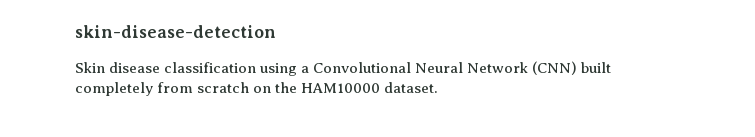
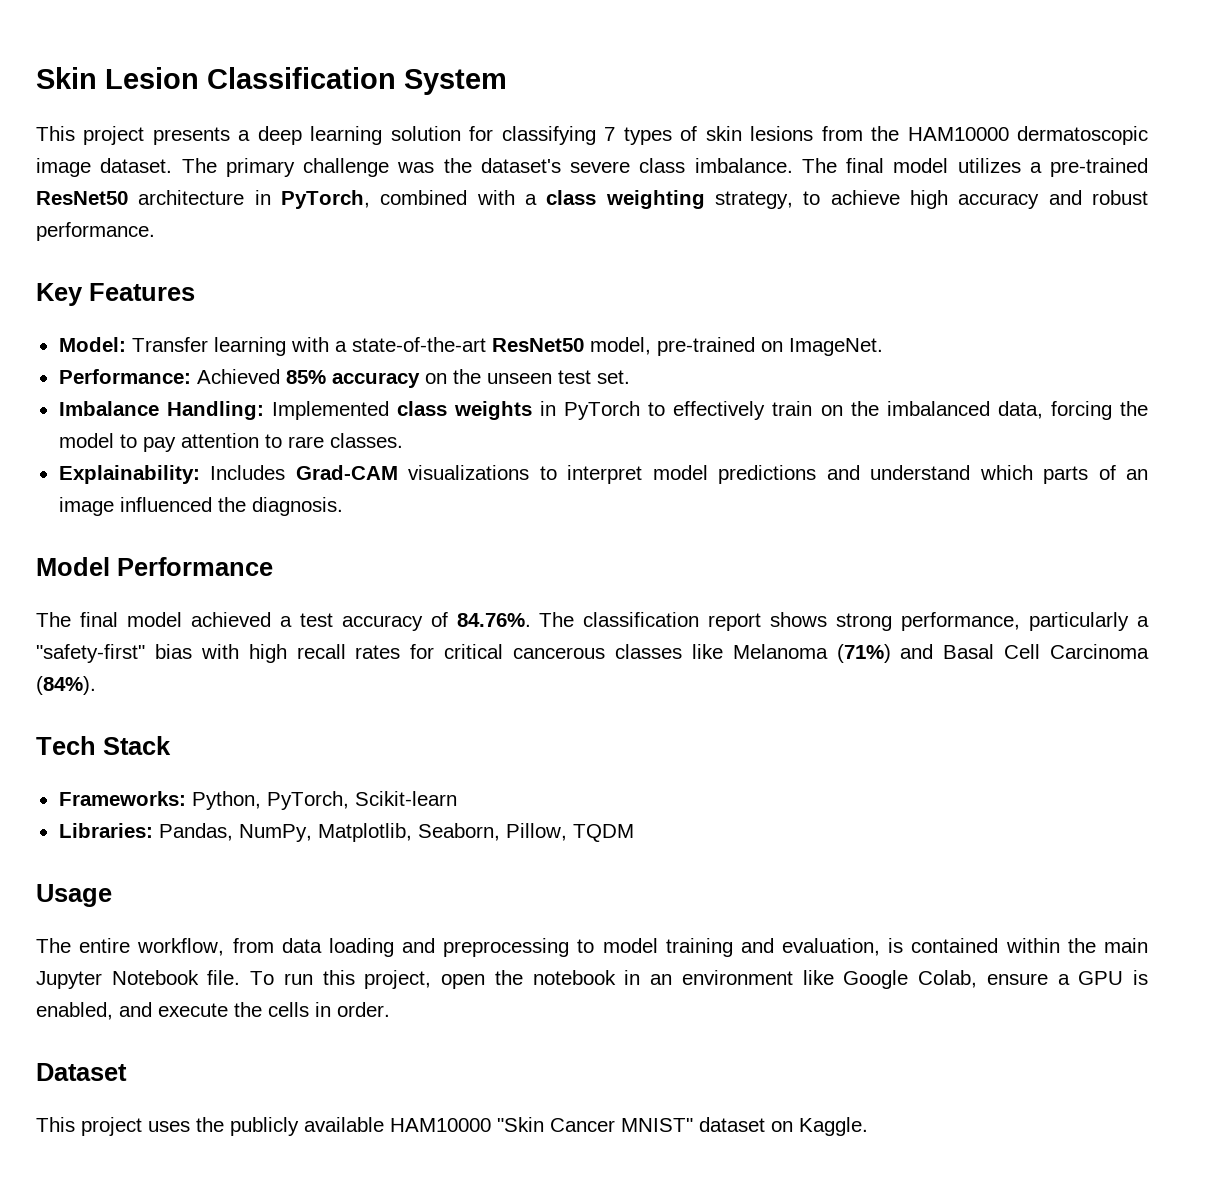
[75,25,276,38] [75,61,612,76] [75,82,439,96] skin-disease-detection // Skin disease classification using a Convolutional Neural Network (CNN) built completely from scratch on the HAM10000 dataset. -> [36,67,507,95] [36,126,1149,145] [36,158,1148,177] [36,190,1149,209] [36,222,155,241] [36,283,195,306] [58,337,883,356] [58,369,630,388] [58,401,1149,420] [58,433,403,452] [58,465,1149,484] [58,497,343,516] [36,557,273,576] [36,612,1149,631] [36,644,1149,663] [36,676,96,695] [36,736,171,755] [58,791,457,810] [58,823,634,842] [36,884,112,907] [36,938,1148,957] [36,970,1148,989] [36,1002,390,1020] [36,1063,127,1081] [36,1117,868,1136] Skin Lesion Classification System // This project presents a deep learning solution for classifying 7 types of skin lesions from the HAM10000 dermatoscopic image dataset. The primary challenge was the dataset's severe class imbalance. The final model utilizes a pre-trained ResNet50 architecture in PyTorch, combined with a class weighting strategy, to achieve high accuracy and robust performance. // Key Features // Model: Transfer learning with a state-of-the-art ResNet50 model, pre-trained on ImageNet. // Performance: Achieved 85% accuracy on the unseen test set. // Imbalance Handling: Implemented class weights in PyTorch to effectively train on the imbalanced data, forcing the model to pay attention to rare classes. // Explainability: Includes Grad-CAM visualizations to interpret model predictions and understand which parts of an image influenced the diagnosis. // Model Performance // The final model achieved a test accuracy of 84.76%. The classification report shows strong performance, particularly a "safety-first" bias with high recall rates for critical cancerous classes like Melanoma (71%) and Basal Cell Carcinoma (84%). // Tech Stack // Frameworks: Python, PyTorch, Scikit-learn // Libraries: Pandas, NumPy, Matplotlib, Seaborn, Pillow, TQDM // Usage // The entire workflow, from data loading and preprocessing to model training and evaluation, is contained within the main Jupyter Notebook file. To run this project, open the notebook in an environment like Google Colab, ensure a GPU is enabled, and execute the cells in order. // Dataset // This project uses the publicly available HAM10000 "Skin Cancer MNIST" dataset on Kaggle.

